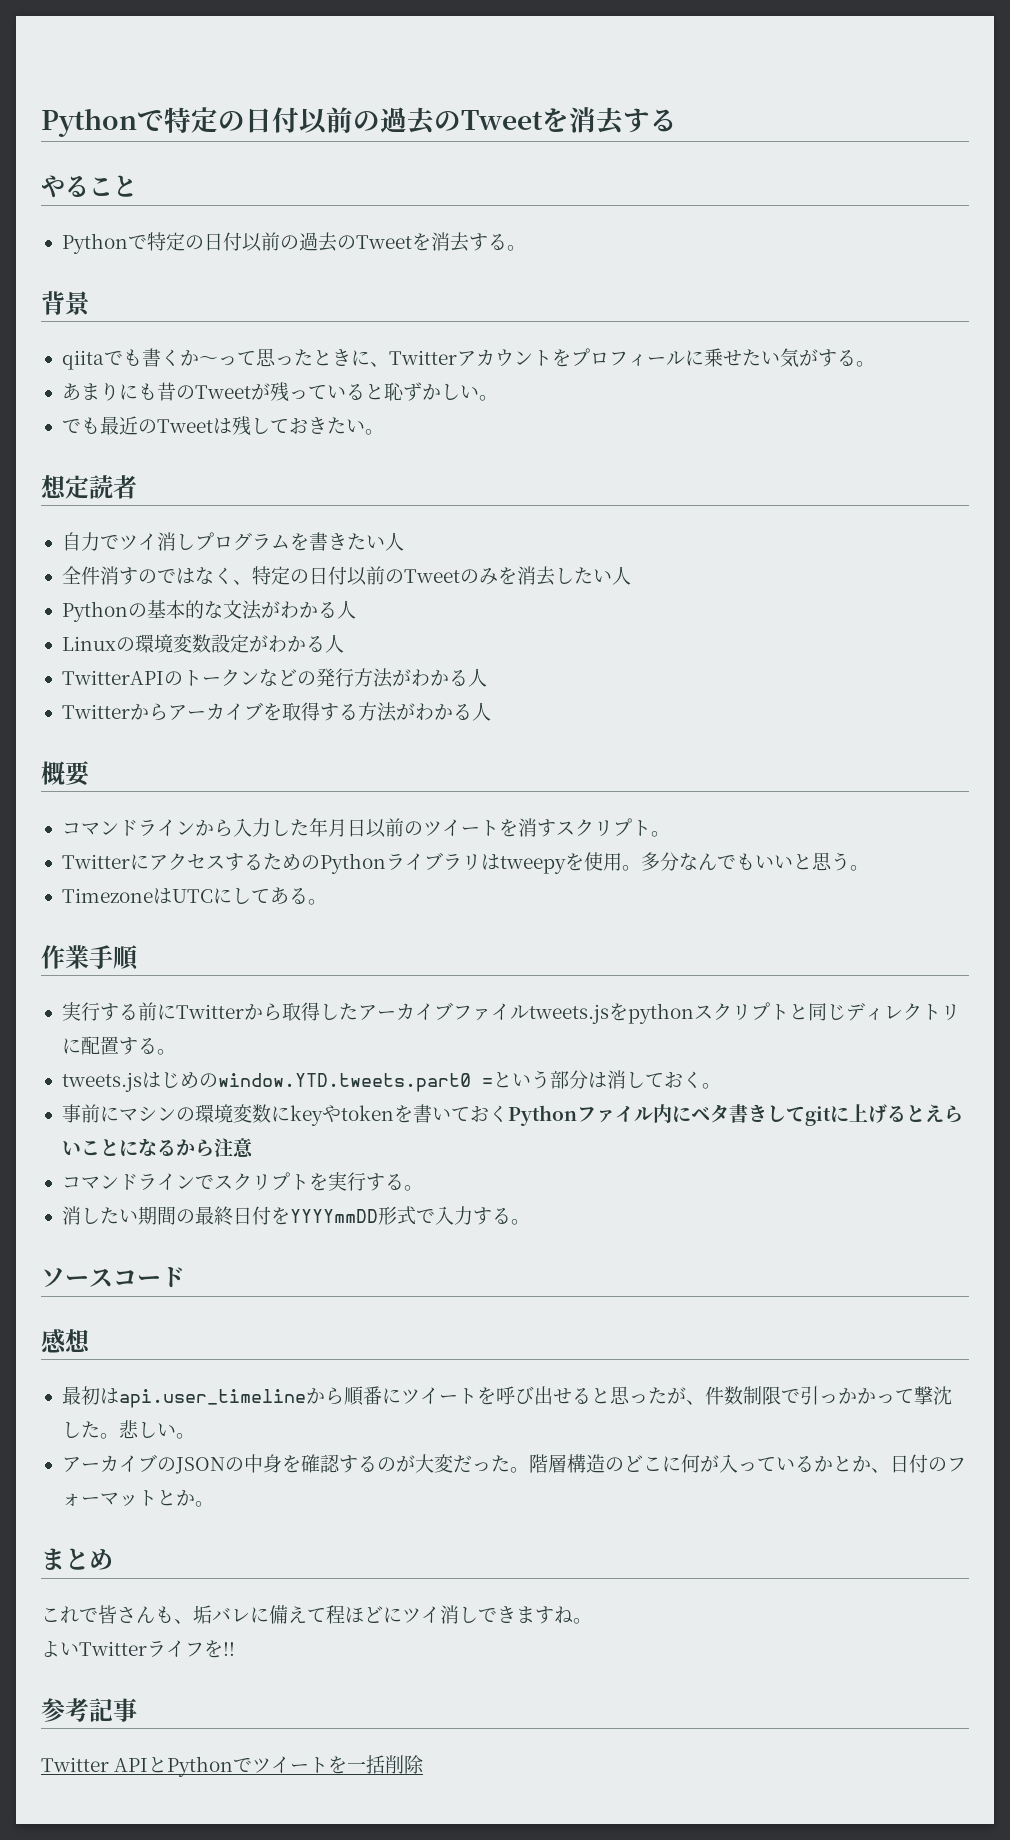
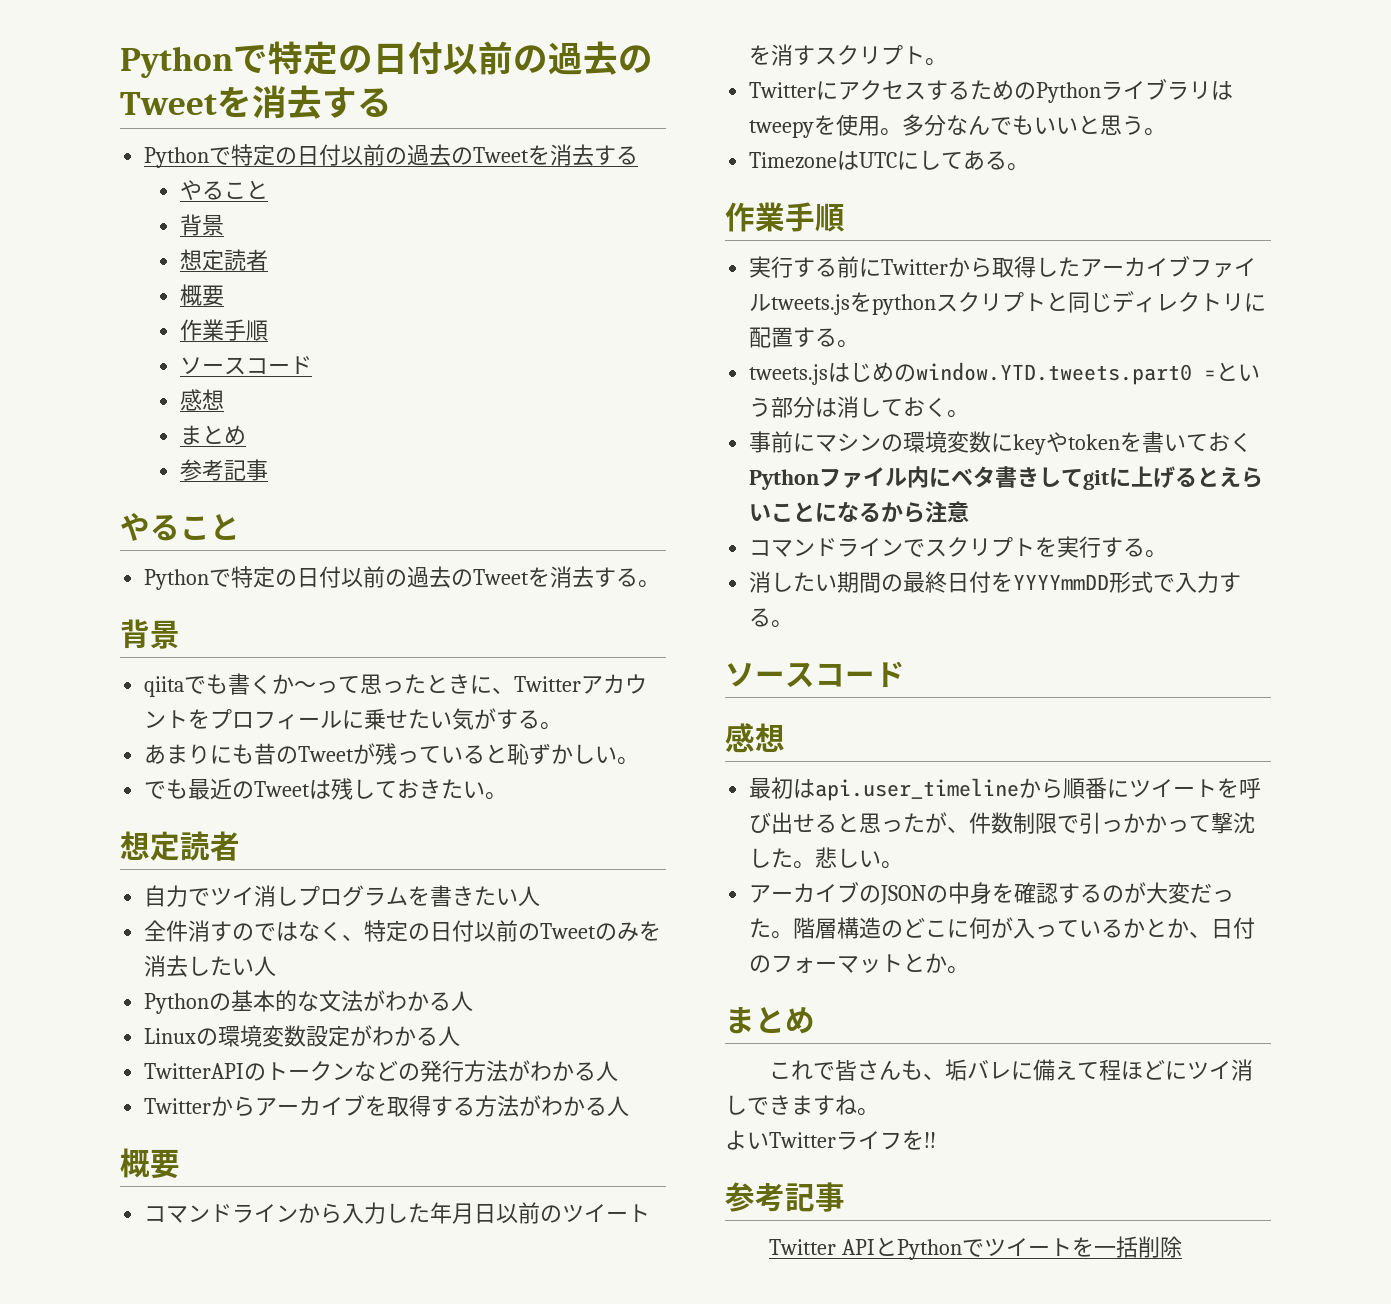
(677, 120) none -> [144,144,639,168] [180,180,269,200] [180,214,225,236] [180,249,269,271] [180,284,225,306] [180,319,269,341] [180,356,313,375] [180,389,225,411] [180,425,247,445] [180,459,269,481] // Pythonで特定の日付以前の過去のTweetを消去する // やること // 背景 // 想定読者 // 概要 // 作業手順 // ソースコード // 感想 // まとめ // 参考記事

